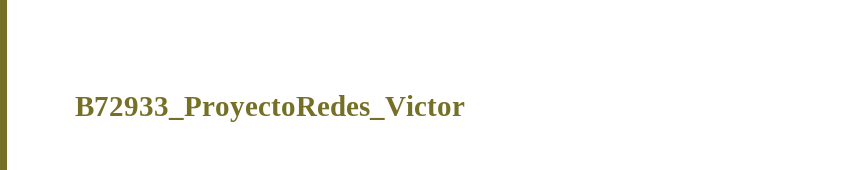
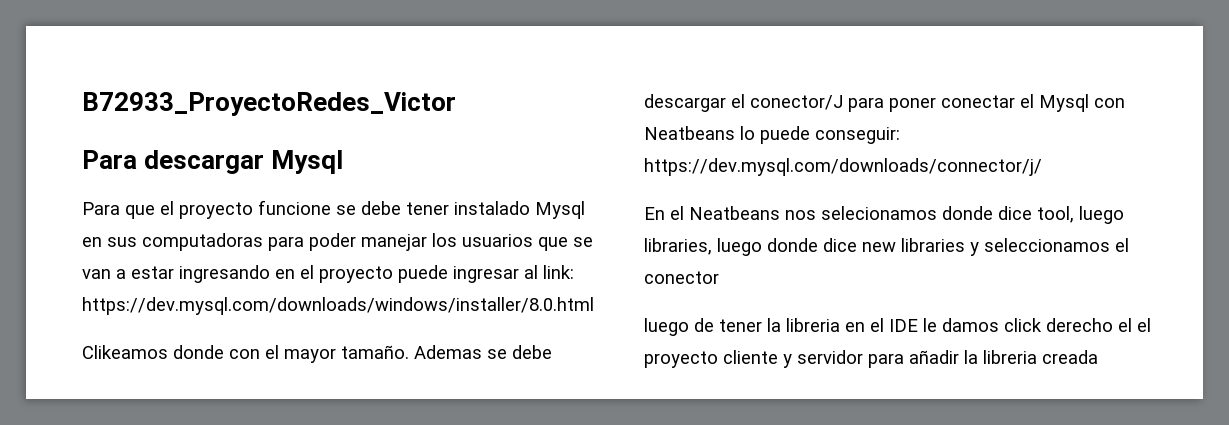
(465, 108) none -> [82,150,344,174] [82,200,585,219] [82,233,593,251] [82,265,574,283] [82,297,594,315] [82,345,552,363] [644,94,1125,112] [644,126,900,144] [644,158,1042,176] [644,206,1124,224] [644,238,1129,256] [644,271,719,284] [644,318,1151,336] [644,350,1098,368] // Para descargar Mysql // Para que el proyecto funcione se debe tener instalado Mysql en sus computadoras para poder manejar los usuarios que se van a estar ingresando en el proyecto puede ingresar al link: https://dev.mysql.com/downloads/windows/installer/8.0.html // Clikeamos donde con el mayor tamaño. Ademas se debe descargar el conector/J para poner conectar el Mysql con Neatbeans lo puede conseguir: https://dev.mysql.com/downloads/connector/j/ // En el Neatbeans nos selecionamos donde dice tool, luego libraries, luego donde dice new libraries y seleccionamos el conector // luego de tener la libreria en el IDE le damos click derecho el el proyecto cliente y servidor para añadir la libreria creada

